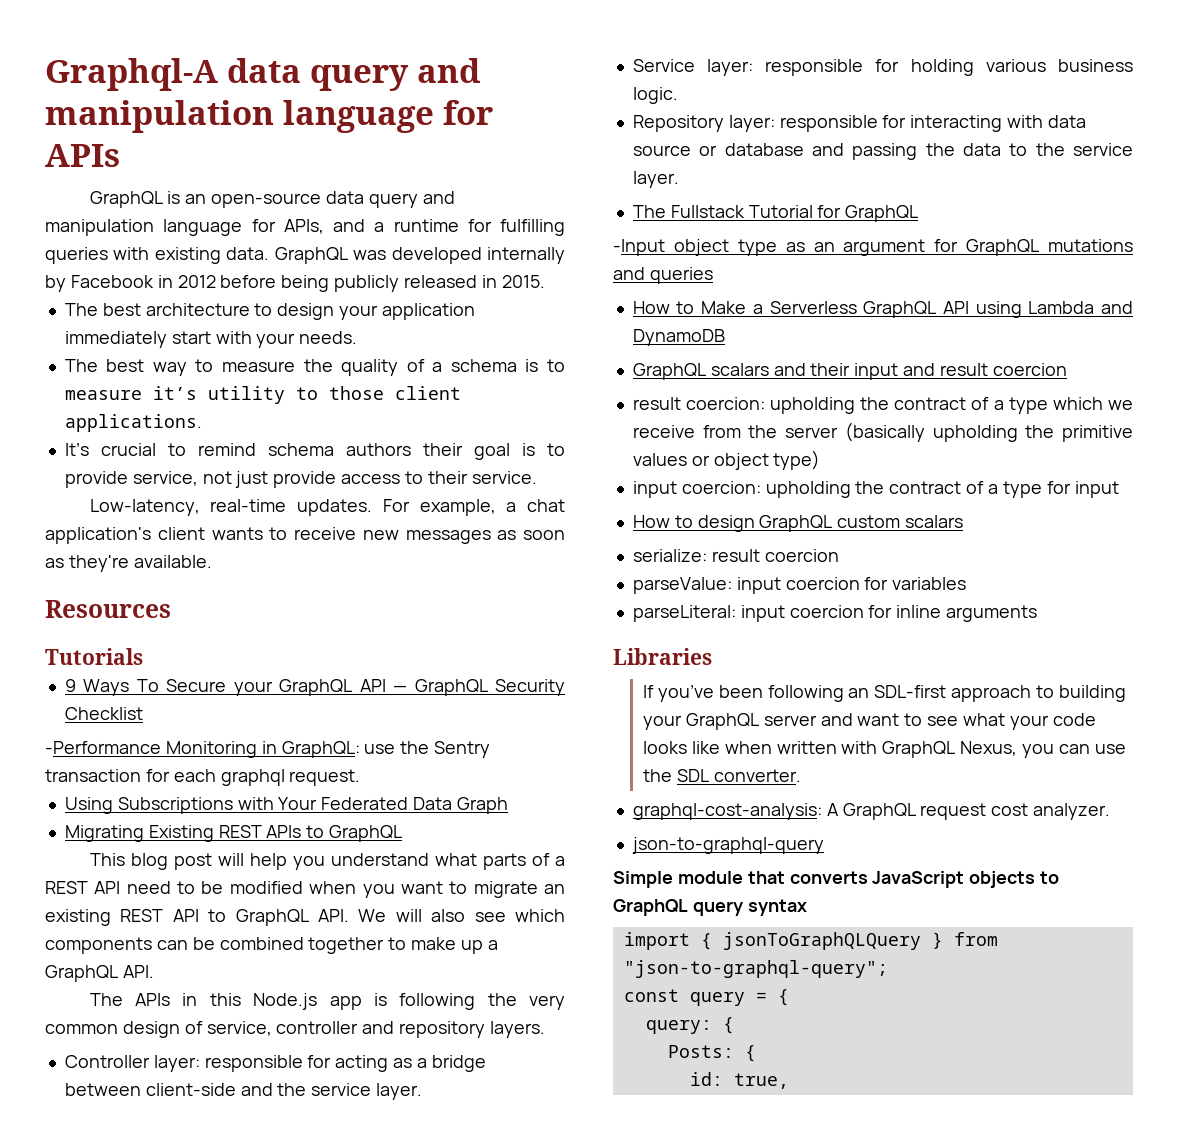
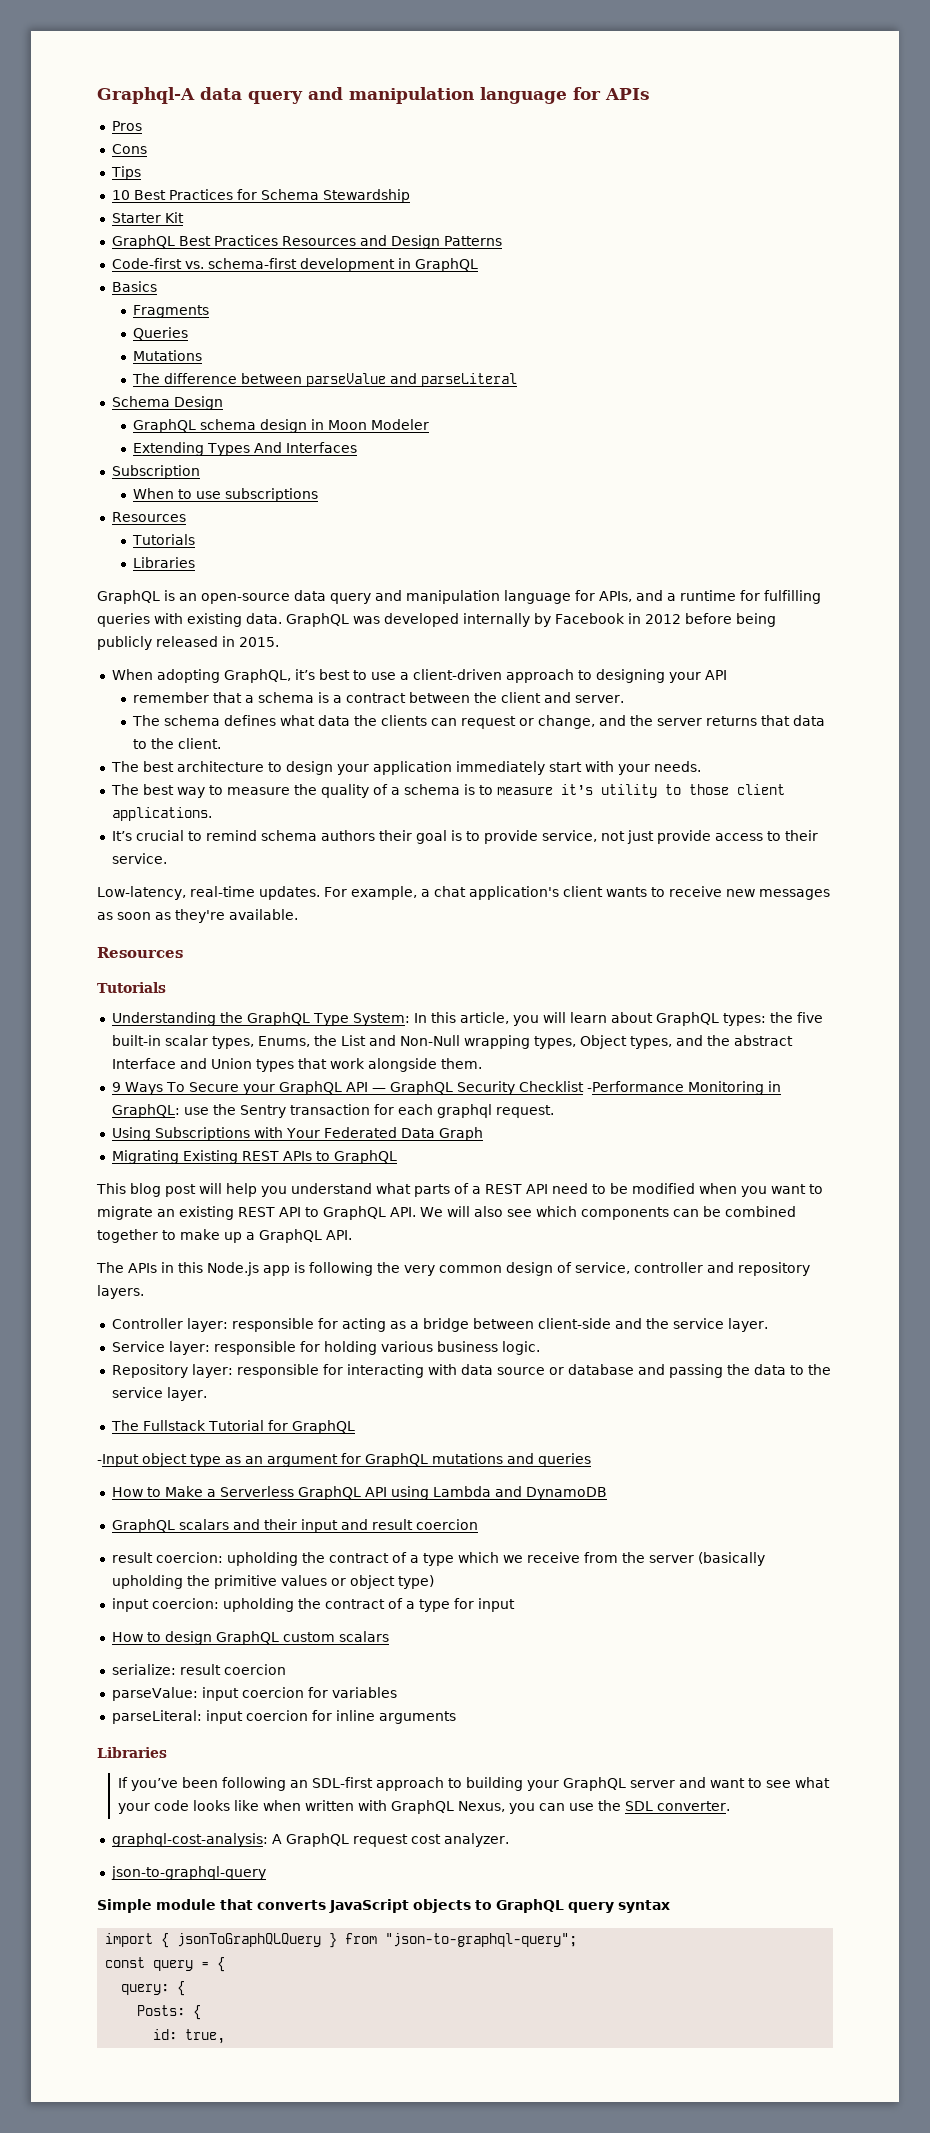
(120, 155) none -> [111,121,142,131] [111,144,147,154] [110,166,141,180] [111,189,410,203] [111,212,184,223] [111,235,502,249] [111,258,478,272] [111,281,157,292] [132,305,209,318] [132,327,188,340] [132,350,202,361] [131,373,517,387] [111,396,223,410] [132,419,429,433] [132,442,357,456] [111,465,200,479] [132,488,318,502] [111,512,186,522] [131,534,195,545] [132,557,195,568] // Pros // Cons // Tips // 10 Best Practices for Schema Stewardship // Starter Kit // GraphQL Best Practices Resources and Design Patterns // Code-first vs. schema-first development in GraphQL // Basics // Fragments // Queries // Mutations // The difference between parseValue and parseLiteral // Schema Design // GraphQL schema design in Moon Modeler // Extending Types And Interfaces // Subscription // When to use subscriptions // Resources // Tutorials // Libraries
(545, 281) none -> [111,669,727,683] [132,692,624,703] [131,715,825,729] [132,738,221,749] // When adopting GraphQL, it’s best to use a client-driven approach to designing your API // remember that a schema is a contract between the client and server. // The schema defines what data the clients can request or change, and the server returns that data to the client.
(143, 656) none -> [111,1012,823,1026] [111,1035,793,1049] [111,1058,482,1072] // Understanding the GraphQL Type System: In this article, you will learn about GraphQL types: the five built-in scalar types, Enums, the List and Non-Null wrapping types, Object types, and the abstract Interface and Union types that work alongside them.
(143, 713) // -> (584, 1086) none

